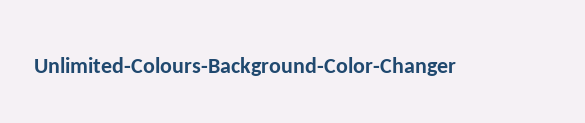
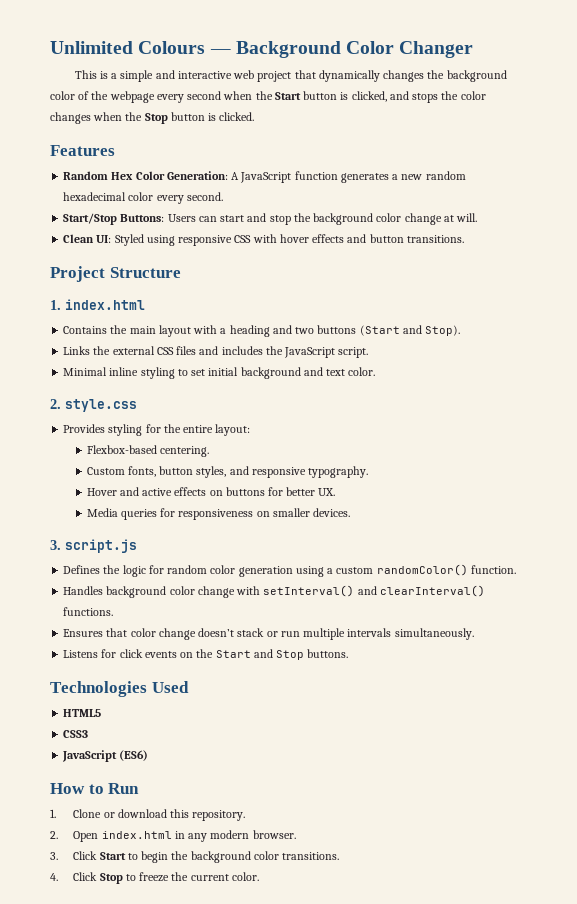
[34,57,456,76] Unlimited-Colours-Background-Color-Changer -> [50,41,474,58] [74,70,507,82] [50,91,486,103] [50,112,255,124] [50,145,115,156] [63,171,466,183] [63,192,223,204] [63,213,478,225] [63,234,464,246] [50,266,181,282] [50,299,145,310] [63,325,461,337] [63,346,369,358] [63,367,376,379] [50,399,137,412] [63,424,251,436] [86,445,209,457] [86,466,368,478] [86,487,336,496] [86,508,350,520] [50,539,137,553] [63,564,516,577] [63,585,485,598] [63,607,114,616] [63,628,474,640] [63,649,349,660] [50,681,189,697] [63,709,102,717] [63,730,89,738] [62,750,149,762] [50,783,140,794] [50,809,246,821] [50,830,296,842] [50,851,340,863] [50,872,259,884] Unlimited Colours — Background Color Changer // This is a simple and interactive web project that dynamically changes the background color of the webpage every second when the Start button is clicked, and stops the color changes when the Stop button is clicked. // Features // Random Hex Color Generation: A JavaScript function generates a new random hexadecimal color every second. // Start/Stop Buttons: Users can start and stop the background color change at will. // Clean UI: Styled using responsive CSS with hover effects and button transitions. // Project Structure // 1. index.html // Contains the main layout with a heading and two buttons (Start and Stop). // Links the external CSS files and includes the JavaScript script. // Minimal inline styling to set initial background and text color. // 2. style.css // Provides styling for the entire layout: // Flexbox-based centering. // Custom fonts, button styles, and responsive typography. // Hover and active effects on buttons for better UX. // Media queries for responsiveness on smaller devices. // 3. script.js // Defines the logic for random color generation using a custom randomColor() function. // Handles background color change with setInterval() and clearInterval() functions. // Ensures that color change doesn’t stack or run multiple intervals simultaneously. // Listens for click events on the Start and Stop buttons. // Technologies Used // HTML5 // CSS3 // JavaScript (ES6) // How to Run // 1. Clone or download this repository. // 2. Open index.html in any modern browser. // 3. Click Start to begin the background color transitions. // 4. Click Stop to freeze the current color.

